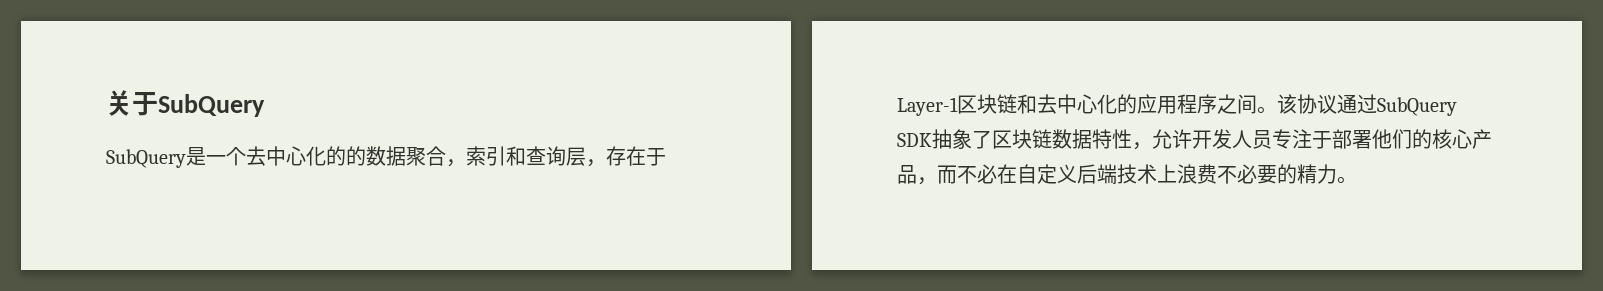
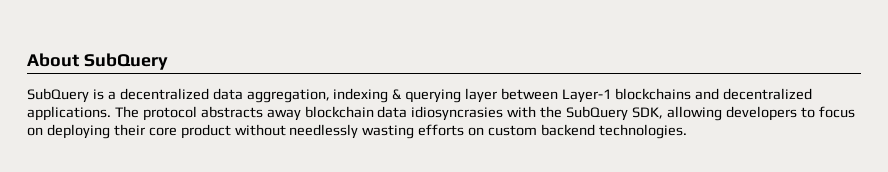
[106,90,158,116] 关于 -> [27,53,79,67] About
[186,146,666,167] [897,94,1457,116] [897,129,1492,150] [897,164,1357,185] 是一个去中心化的的数据聚合，索引和查询层，存在于Layer-1区块链和去中心化的应用程序之间。该协议通过SubQuery SDK抽象了区块链数据特性，允许开发人员专注于部署他们的核心产品，而不必在自定义后端技术上浪费不必要的精力。 -> [92,88,812,103] [27,106,855,121] [27,124,687,139] is a decentralized data aggregation, indexing & querying layer between Layer-1 blockchains and decentralized applications. The protocol abstracts away blockchain data idiosyncrasies with the SubQuery SDK, allowing developers to focus on deploying their core product without needlessly wasting efforts on custom backend technologies.

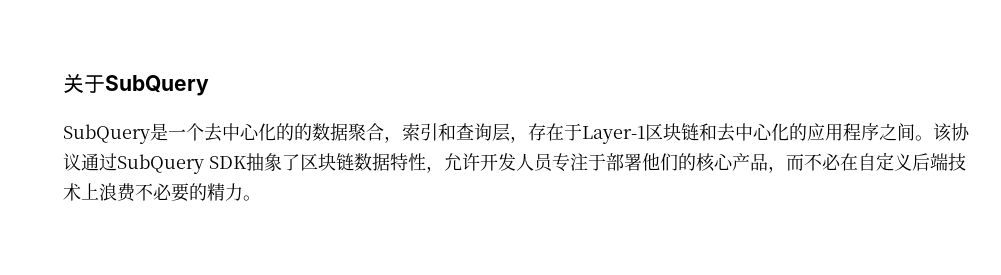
[27,53,79,67] About -> [63,73,105,93] 关于
[92,88,812,103] [27,106,855,121] [27,124,687,139] is a decentralized data aggregation, indexing & querying layer between Layer-1 blockchains and decentralized applications. The protocol abstracts away blockchain data idiosyncrasies with the SubQuery SDK, allowing developers to focus on deploying their core product without needlessly wasting efforts on custom backend technologies. -> [150,123,970,144] [63,152,966,174] [63,183,261,202] 是一个去中心化的的数据聚合，索引和查询层，存在于Layer-1区块链和去中心化的应用程序之间。该协议通过SubQuery SDK抽象了区块链数据特性，允许开发人员专注于部署他们的核心产品，而不必在自定义后端技术上浪费不必要的精力。

